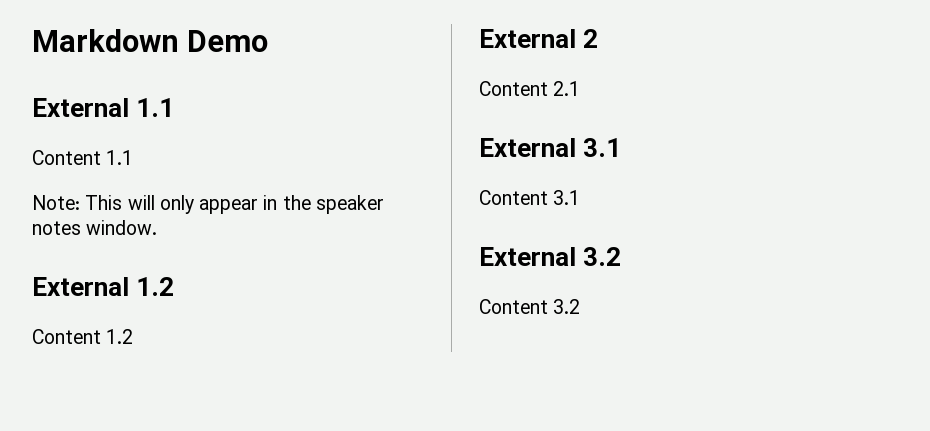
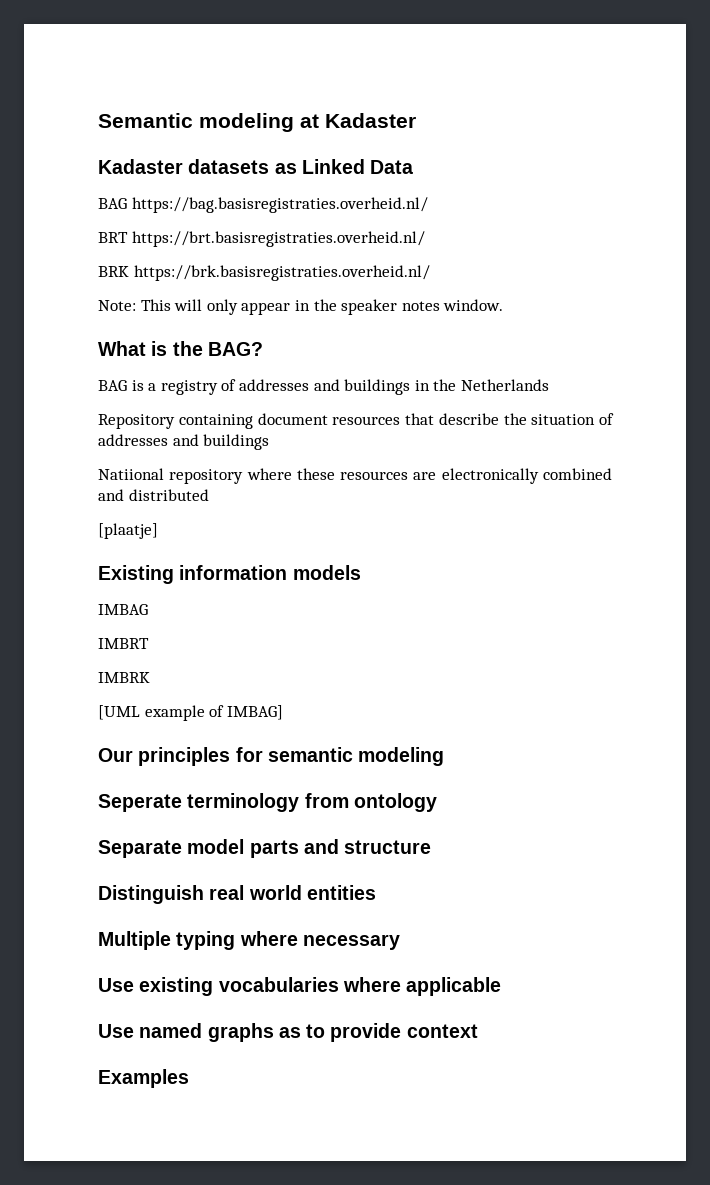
[32,29,269,52] [32,98,175,117] [32,150,134,165] Markdown Demo // External 1.1 // Content 1.1 -> [98,113,416,132] [98,159,414,174] [98,197,428,213] [98,231,425,247] [98,265,430,281] Semantic modeling at Kadaster // Kadaster datasets as Linked Data // BAG https://bag.basisregistraties.overheid.nl/ // BRT https://brt.basisregistraties.overheid.nl/ // BRK https://brk.basisregistraties.overheid.nl/
[32,277,175,296] [32,329,134,344] [479,29,599,48] [479,81,581,96] [479,138,622,157] [479,190,581,205] [479,247,622,266] [479,299,581,314] External 1.2 // Content 1.2 // External 2 // Content 2.1 // External 3.1 // Content 3.1 // External 3.2 // Content 3.2 -> [98,341,263,356] [98,379,549,395] [98,413,614,429] [98,434,270,450] [98,468,612,484] [98,489,209,501] [98,523,158,539] [98,565,361,584] [98,604,148,615] [98,638,149,649] [98,672,150,683] [98,705,283,721] [98,747,445,766] [98,793,437,812] [98,839,432,858] [98,885,376,904] [98,931,400,950] [98,977,502,996] [98,1023,478,1042] [98,1069,189,1088] What is the BAG? // BAG is a registry of addresses and buildings in the Netherlands // Repository containing document resources that describe the situation of addresses and buildings // Natiional repository where these resources are electronically combined and distributed // [plaatje] // Existing information models // IMBAG // IMBRT // IMBRK // [UML example of IMBAG] // Our principles for semantic modeling // Seperate terminology from ontology // Separate model parts and structure // Distinguish real world entities // Multiple typing where necessary // Use existing vocabularies where applicable // Use named graphs as to provide context // Examples

